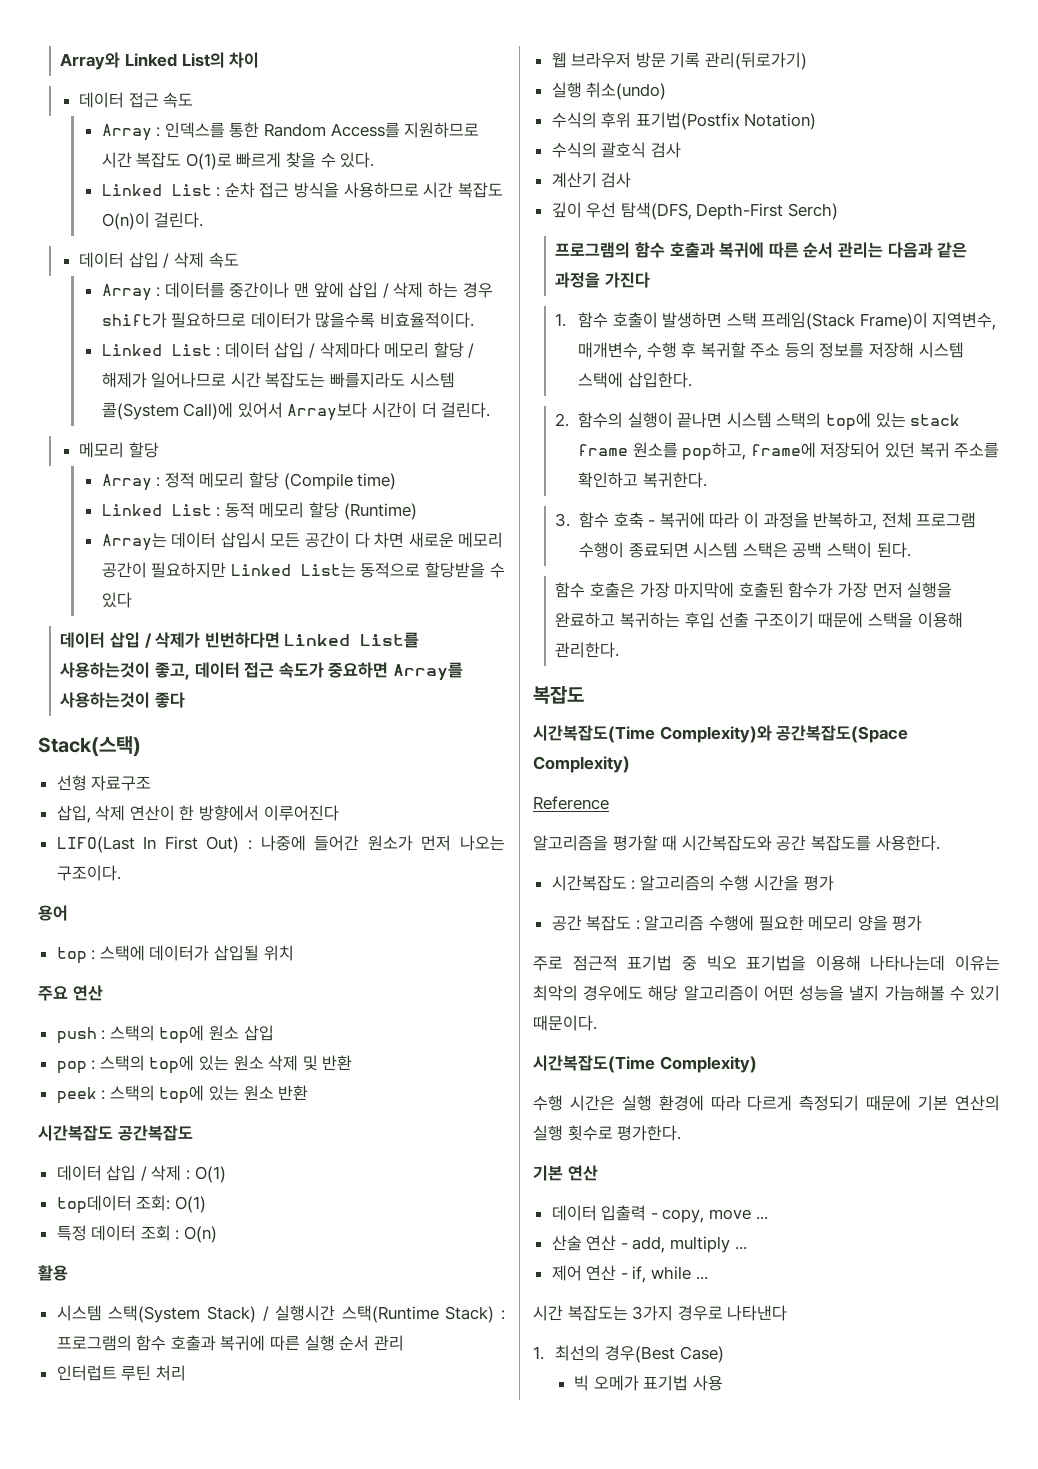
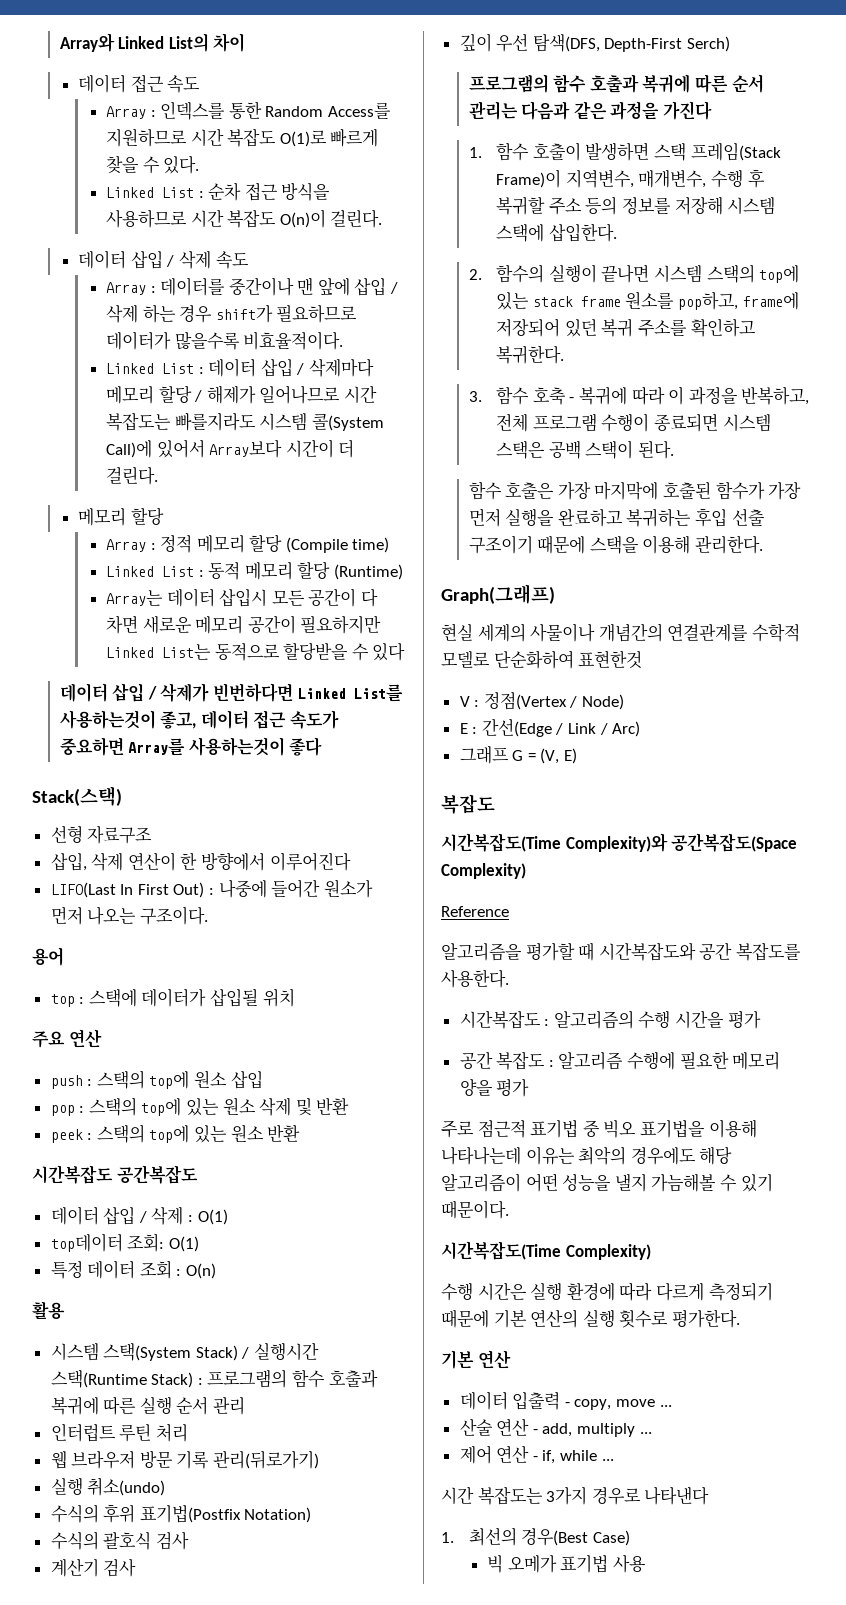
(620, 650) none -> [441,584,555,604] [441,623,800,642] [441,650,643,669] [459,692,625,710] [459,718,641,737] [459,746,578,764] // Graph(그래프) // 현실 세계의 사물이나 개념간의 연결관계를 수학적 모델로 단순화하여 표현한것 // V : 정점(Vertex / Node) // E : 간선(Edge / Link / Arc) // 그래프 G = (V, E)

